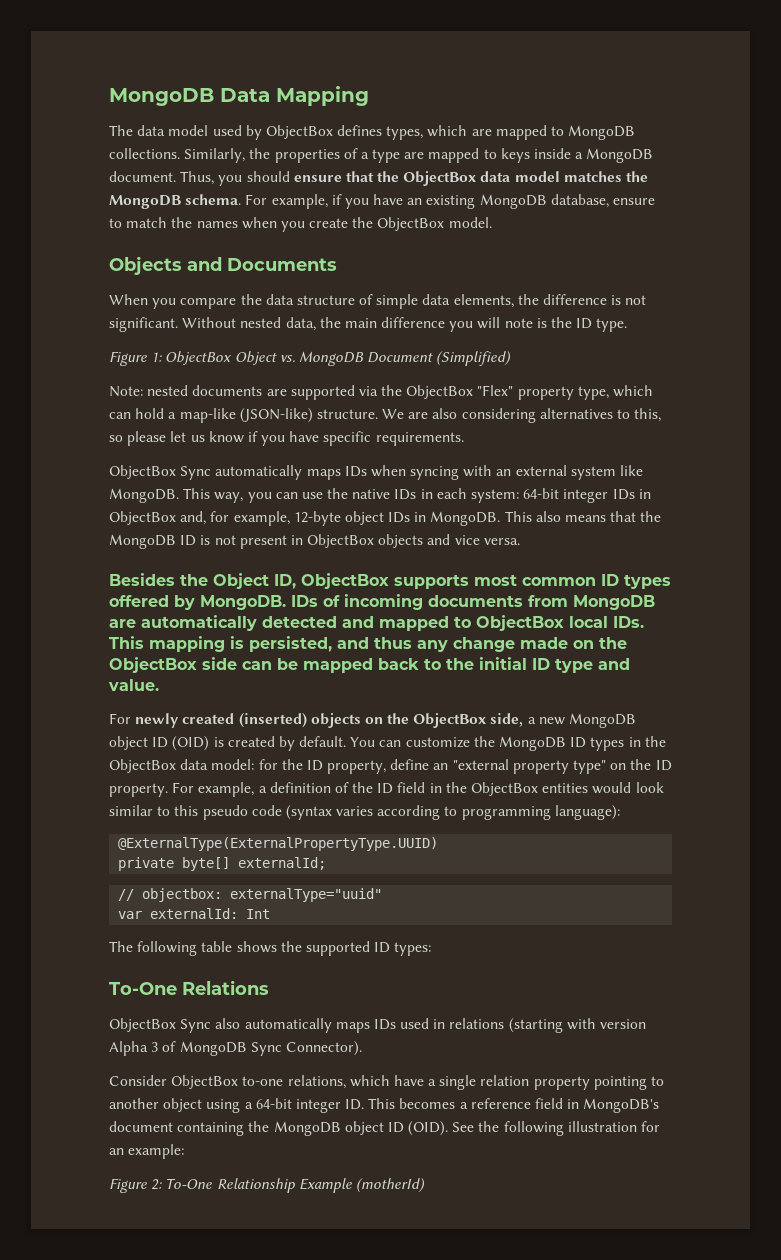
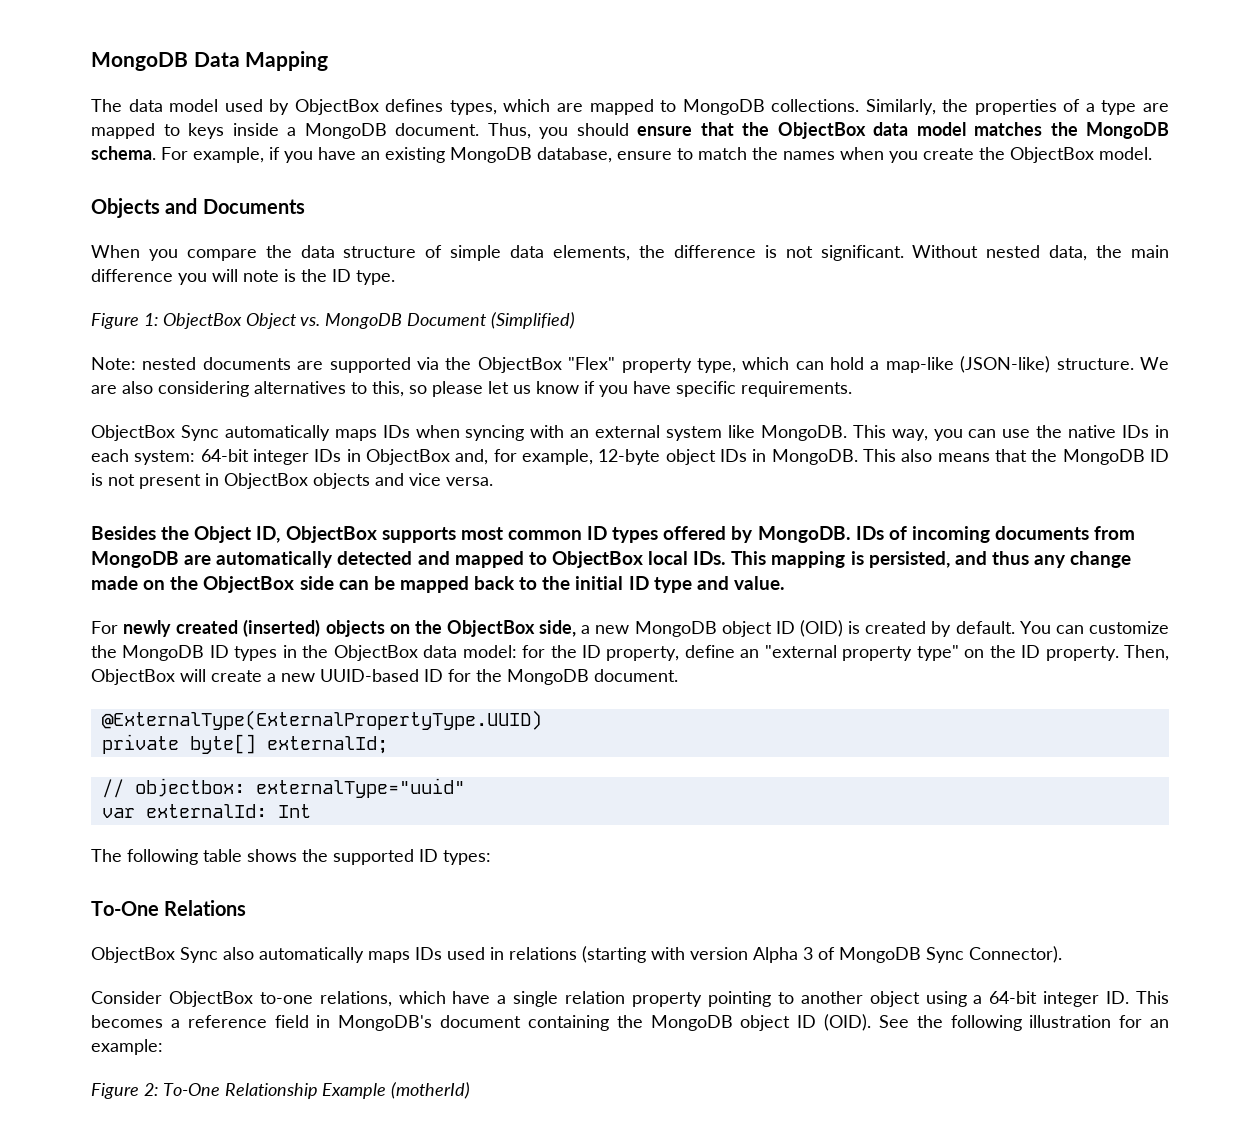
[172,782,664,797] [109,805,620,820] For example, a definition of the ID field in the ObjectBox entities would look similar to this pseudo code (syntax varies according to programming language): -> [1124,645,1170,661] [91,669,678,685] Then, ObjectBox will create a new UUID-based ID for the MongoDB document.

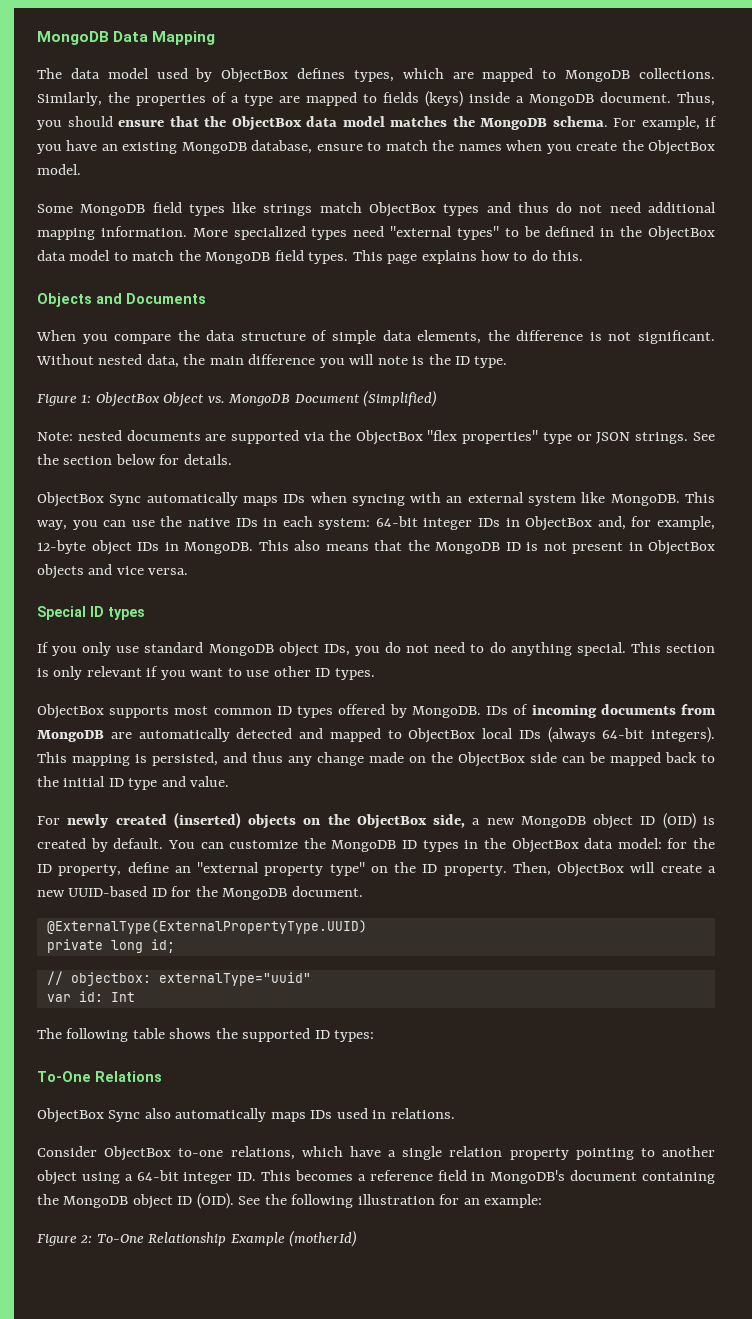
[188,123,224,139] keys -> [383,91,463,107] fields (keys)
(1152, 153) none -> [37,202,717,217] [37,226,715,241] [37,250,584,264] // Some MongoDB field types like strings match ObjectBox types and thus do not need additional mapping information. More specialized types need "external types" to be defined in the ObjectBox data model to match the MongoDB field types. This page explains how to do this.
[568,356,1170,373] [91,381,852,397] "Flex" property type, which can hold a map-like (JSON-like) structure. We are also considering alternatives to this, so please let us know if you have specific requirements. -> [427,430,716,444] [37,454,232,465] "flex properties" type or JSON strings. See the section below for details.
[91,526,281,543] Besides the Object ID, -> [37,606,145,620] [37,642,716,657] [37,666,375,680] Special ID types // If you only use standard MongoDB object IDs, you do not need to do anything special. This section is only relevant if you want to use other ID types. //
[693,551,727,565] IDs. -> [518,727,715,743] IDs (always 64-bit integers).
[189,734,388,754] byte[] externalId; -> [110,939,175,953] long id;
[145,804,267,818] externalId: -> [78,991,103,1002] id:
[509,946,1062,963] relations (starting with version Alpha 3 of MongoDB Sync Connector). -> [390,1108,455,1119] relations.

